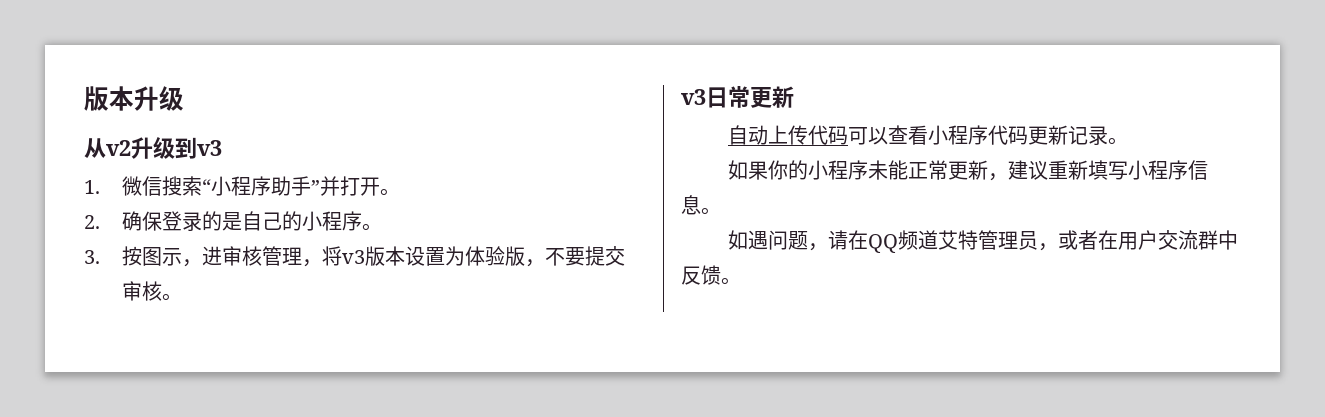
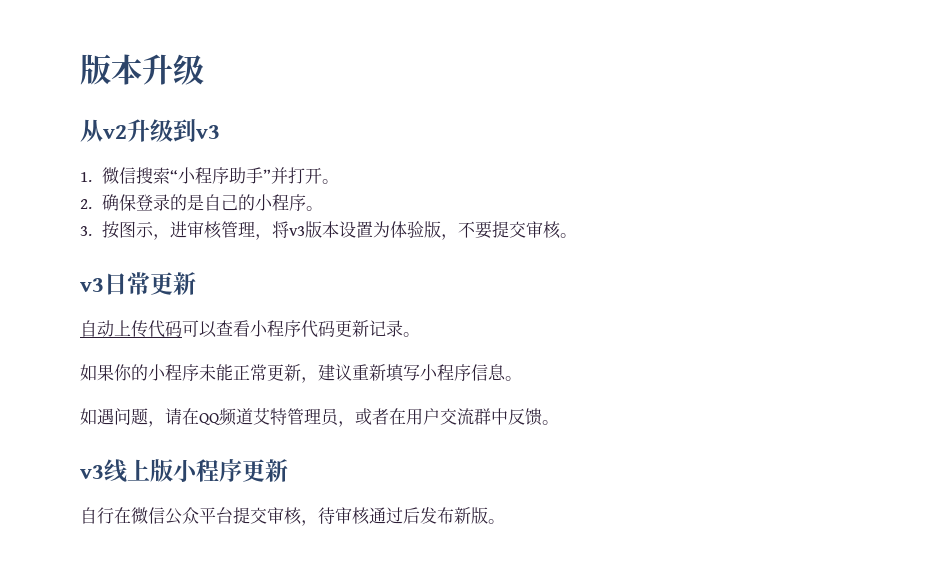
(741, 281) none -> [80,459,288,483] [80,507,505,526] // v3线上版小程序更新 // 自行在微信公众平台提交审核，待审核通过后发布新版。

